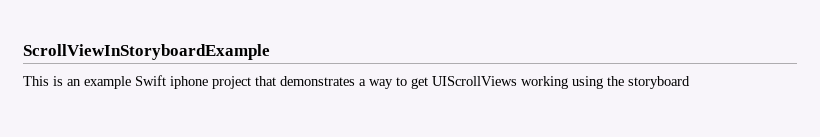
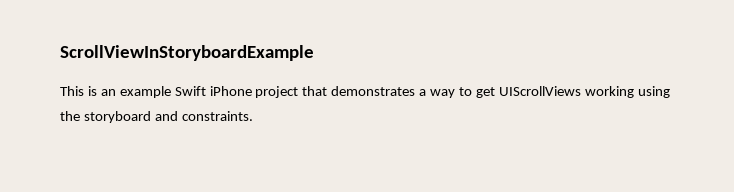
[170,76,208,89] iphone -> [209,86,252,96] iPhone
(690, 82) none -> [154,111,253,121] and constraints.

